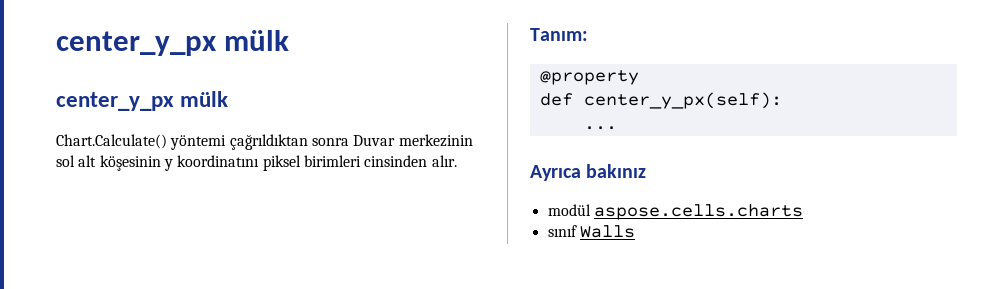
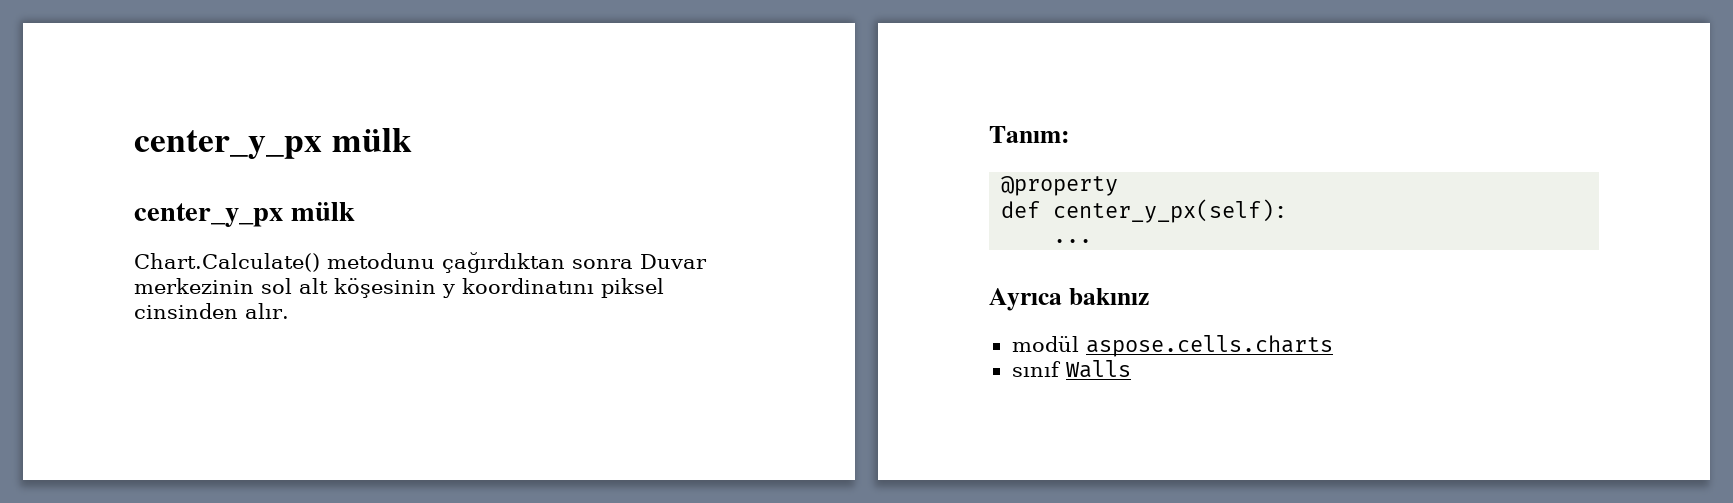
[170,134,308,150] yöntemi çağrıldıktan -> [327,252,565,273] metodunu çağırdıktan
[303,155,361,167] birimleri -> (664, 288) none

